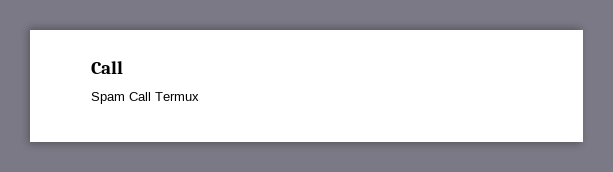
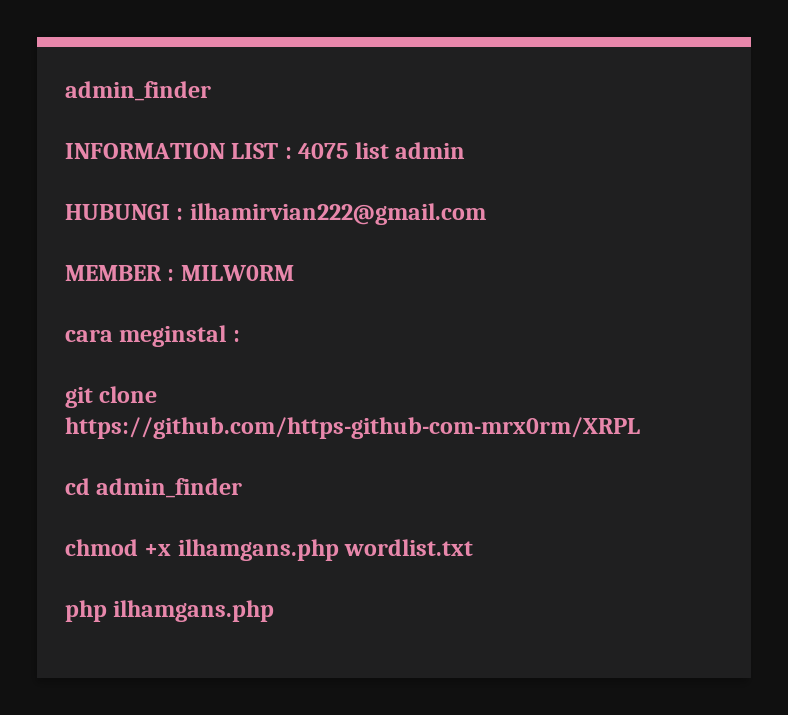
[91,61,123,74] [91,92,199,104] Call // Spam Call Termux -> [65,81,211,101] [65,142,466,159] [65,203,486,225] [65,265,294,281] [65,325,240,347] [65,386,158,408] [65,417,640,439] [65,478,243,498] [65,539,474,561] [65,600,275,622] admin_finder // INFORMATION LIST : 4075 list admin // HUBUNGI : ilhamirvian222@gmail.com // MEMBER : MILW0RM // cara meginstal : // git clone https://github.com/https-github-com-mrx0rm/XRPL // cd admin_finder // chmod +x ilhamgans.php wordlist.txt // php ilhamgans.php

